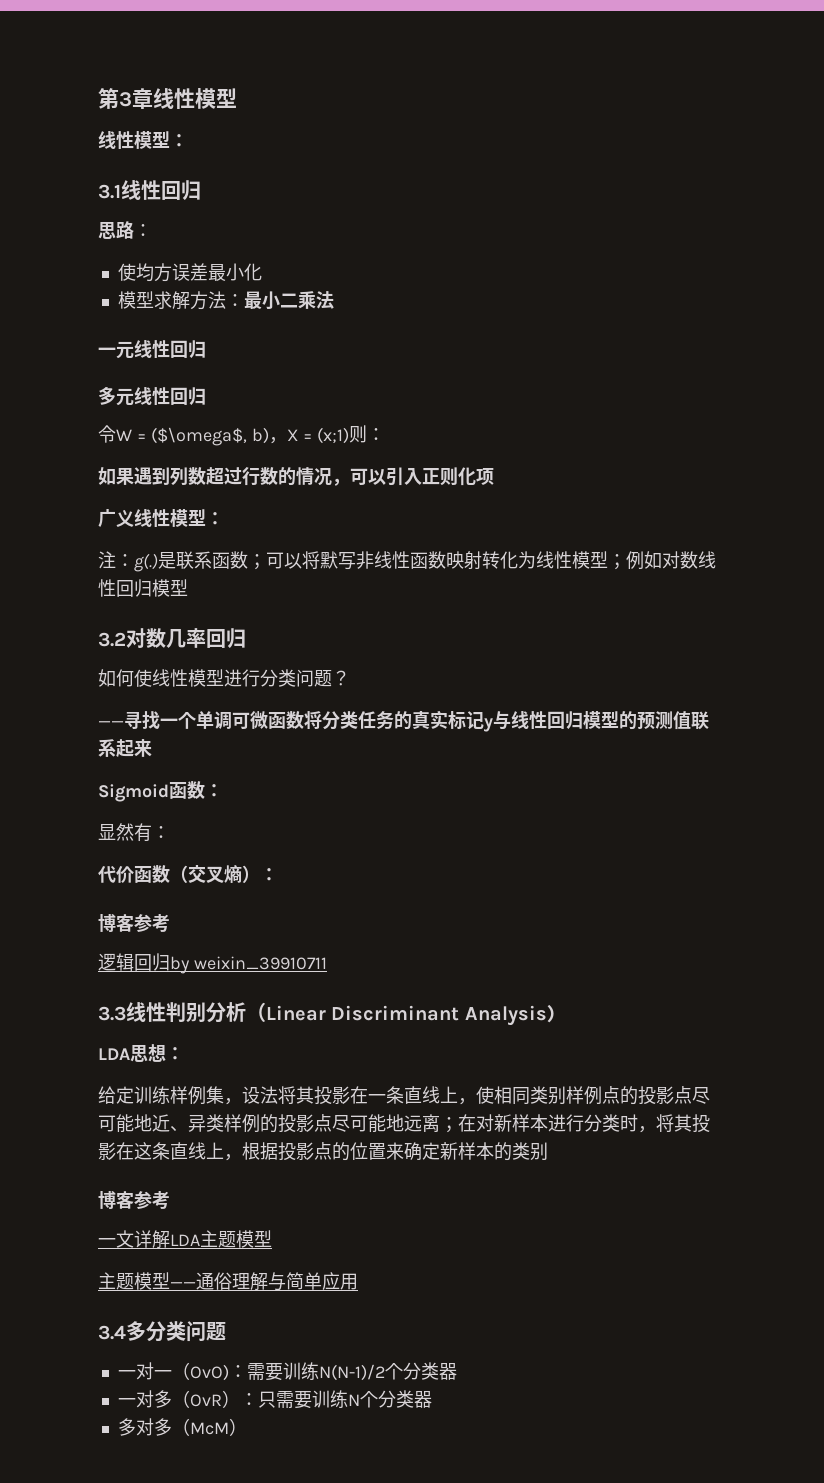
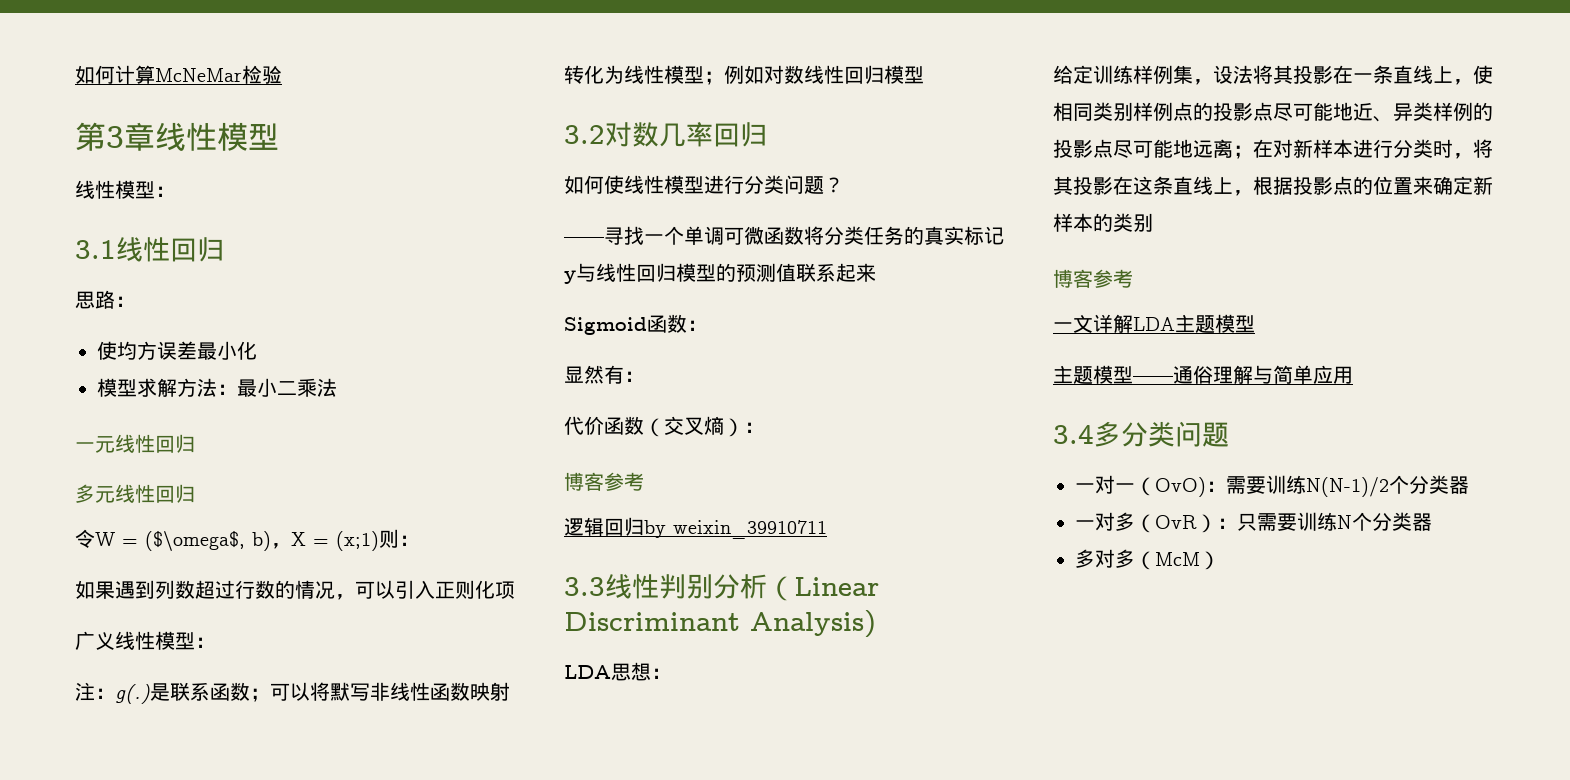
(98, 98) none -> [75,65,282,84] 如何计算McNeMar检验 //

